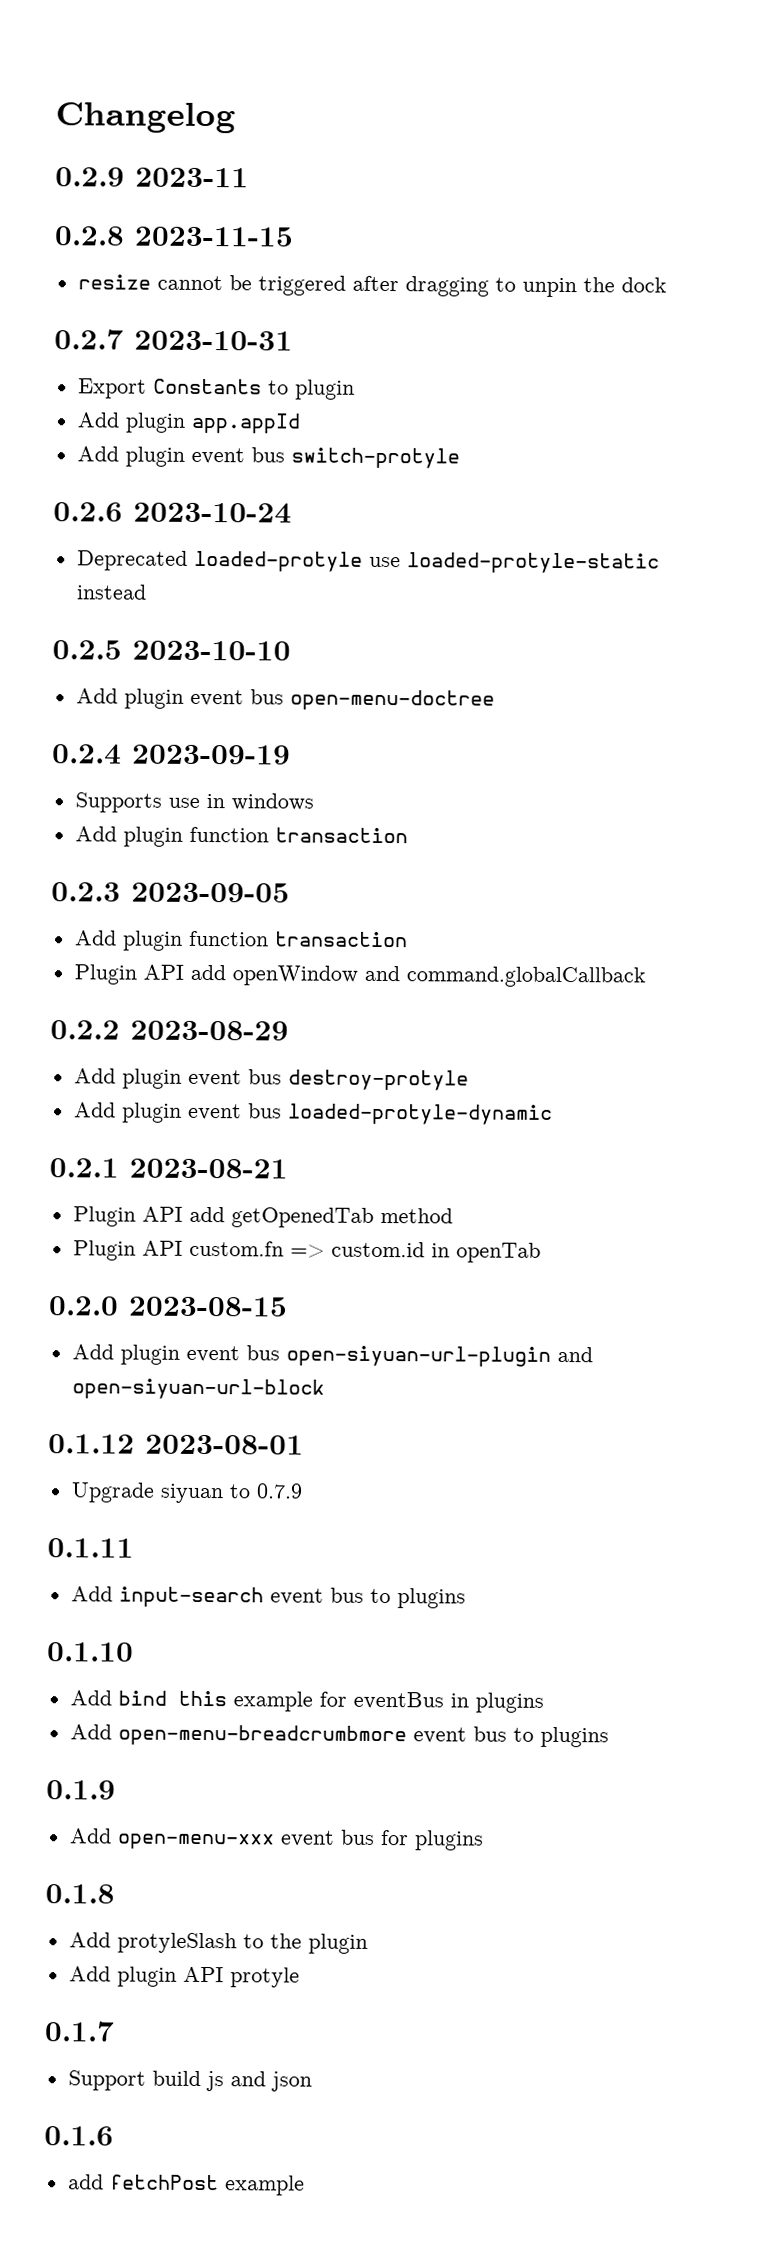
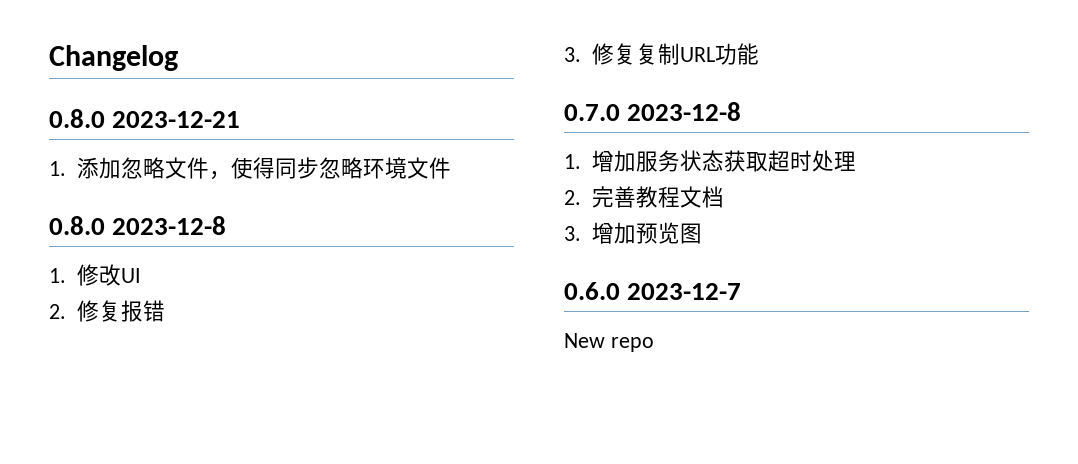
[55,167,249,188] [54,226,294,247] [77,274,667,298] [54,329,293,351] [77,378,355,400] [76,412,301,434] [76,446,460,469] [53,502,292,524] [76,550,660,574] [75,584,147,600] [52,640,291,661] [75,688,495,711] [52,744,291,765] [74,792,314,813] [74,826,408,847] [51,882,290,903] [74,930,408,951] [73,964,646,988] [50,1020,289,1041] [73,1068,469,1091] [73,1102,553,1125] [49,1158,288,1179] [72,1206,453,1228] [72,1240,541,1263] [48,1296,288,1317] [71,1344,593,1367] [71,1378,325,1400] [48,1434,304,1455] [70,1482,303,1504] [47,1538,134,1558] [70,1586,466,1609] [47,1642,134,1662] [69,1690,544,1713] [69,1724,609,1748] [46,1780,116,1800] [69,1828,484,1851] [45,1884,115,1904] [68,1932,368,1954] [68,1966,300,1988] [44,2021,115,2042] [67,2070,312,2092] [44,2126,114,2146] [67,2174,305,2196] 0.2.9 2023-11 // 0.2.8 2023-11-15 // resize cannot be triggered after dragging to unpin the dock // 0.2.7 2023-10-31 // Export Constants to plugin // Add plugin app.appId // Add plugin event bus switch-protyle // 0.2.6 2023-10-24 // Deprecated loaded-protyle use loaded-protyle-static instead // 0.2.5 2023-10-10 // Add plugin event bus open-menu-doctree // 0.2.4 2023-09-19 // Supports use in windows // Add plugin function transaction // 0.2.3 2023-09-05 // Add plugin function transaction // Plugin API add openWindow and command.globalCallback // 0.2.2 2023-08-29 // Add plugin event bus destroy-protyle // Add plugin event bus loaded-protyle-dynamic // 0.2.1 2023-08-21 // Plugin API add getOpenedTab method // Plugin API custom.fn => custom.id in openTab // 0.2.0 2023-08-15 // Add plugin event bus open-siyuan-url-plugin and open-siyuan-url-block // 0.1.12 2023-08-01 // Upgrade siyuan to 0.7.9 // 0.1.11 // Add input-search event bus to plugins // 0.1.10 // Add bind this example for eventBus in plugins // Add open-menu-breadcrumbmore event bus to plugins // 0.1.9 // Add open-menu-xxx event bus for plugins // 0.1.8 // Add protyleSlash to the plugin // Add plugin API protyle // 0.1.7 // Support build js and json // 0.1.6 // add fetchPost example -> [49,109,241,128] [49,157,451,180] [49,216,227,235] [49,264,141,286] [49,300,165,322] [564,43,759,65] [564,102,742,121] [564,150,856,172] [564,186,724,208] [564,222,702,244] [564,282,742,300] [564,333,654,352] 0.8.0 2023-12-21 // 1.添加忽略文件，使得同步忽略环境文件 // 0.8.0 2023-12-8 // 1.修改UI // 2.修复报错 // 3.修复复制URL功能 // 0.7.0 2023-12-8 // 1.增加服务状态获取超时处理 // 2.完善教程文档 // 3.增加预览图 // 0.6.0 2023-12-7 // New repo

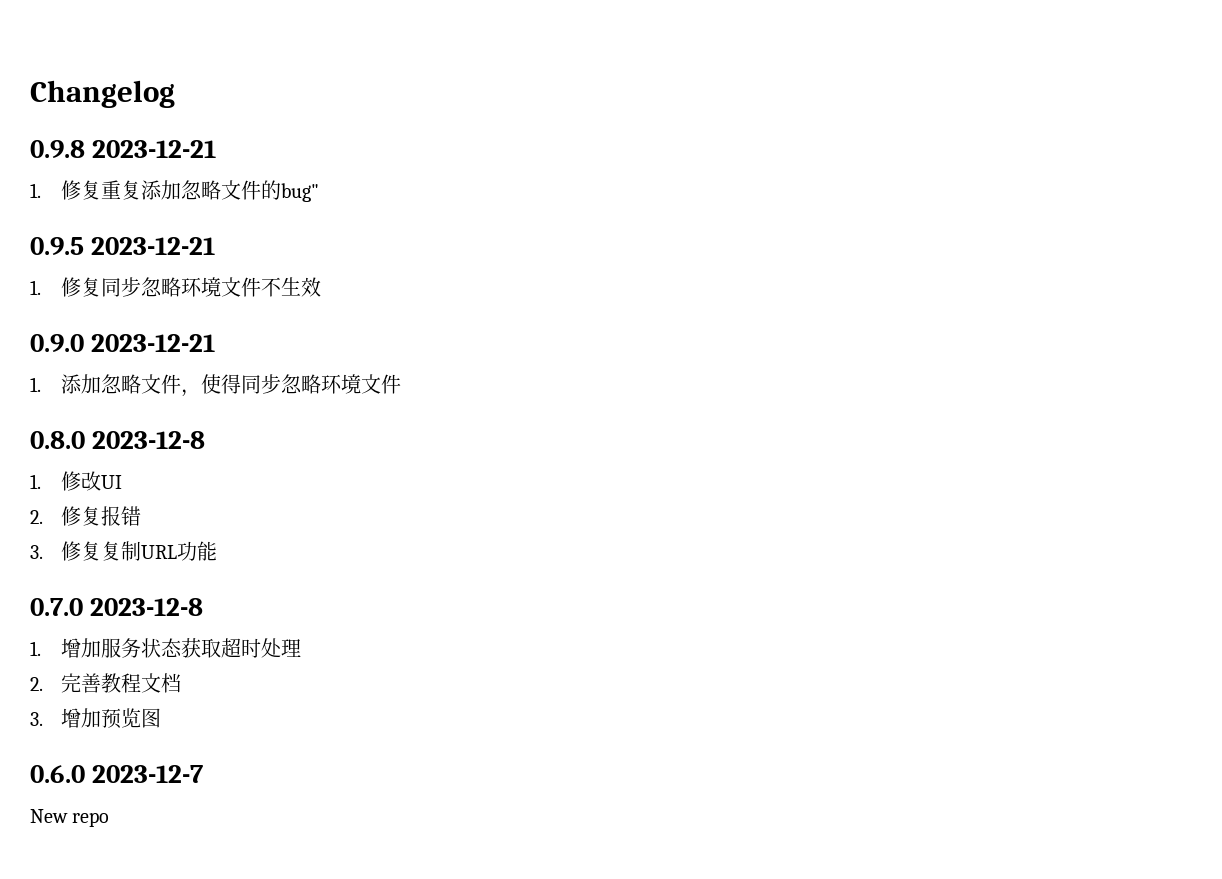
[49,109,105,128] 0.8.0 -> [30,140,217,158] [30,180,320,202] [30,237,216,255] [30,277,322,297] [30,334,84,352] 0.9.8 2023-12-21 // 1.修复重复添加忽略文件的bug" // 0.9.5 2023-12-21 // 1.修复同步忽略环境文件不生效 // 0.9.0

